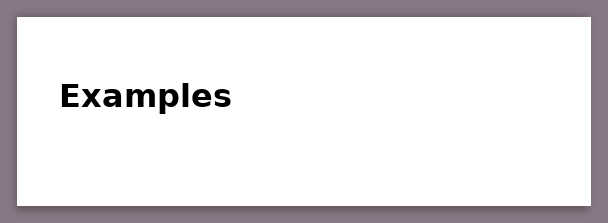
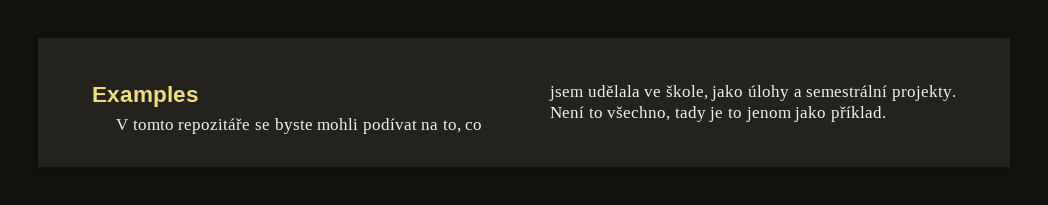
(232, 98) none -> [116,118,483,134] [549,85,956,101] [550,106,886,122] // V tomto repozitáře se byste mohli podívat na to, co jsem udělala ve škole, jako úlohy a semestrální projekty. Není to všechno, tady je to jenom jako příklad.

